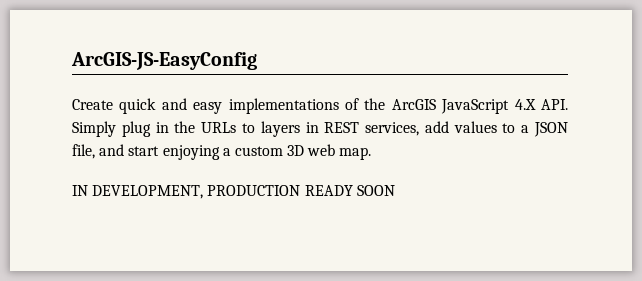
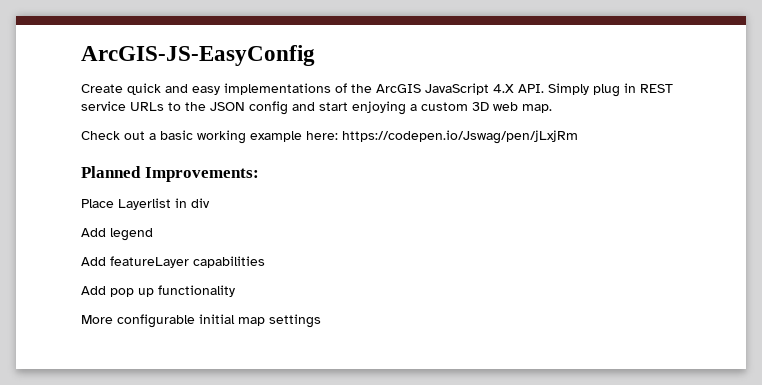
[174,121,568,137] [72,144,95,159] the URLs to layers in REST services, add values to a JSON file, -> [640,84,673,93] [81,101,288,115] REST service URLs to the JSON config
[72,185,395,199] IN DEVELOPMENT, PRODUCTION READY SOON -> [81,130,578,144] [81,166,259,182] [81,198,210,210] [81,228,153,241] [81,256,265,268] [81,285,235,297] [81,314,321,328] Check out a basic working example here: https://codepen.io/Jswag/pen/jLxjRm // Planned Improvements: // Place Layerlist in div // Add legend // Add featureLayer capabilities // Add pop up functionality // More configurable initial map settings

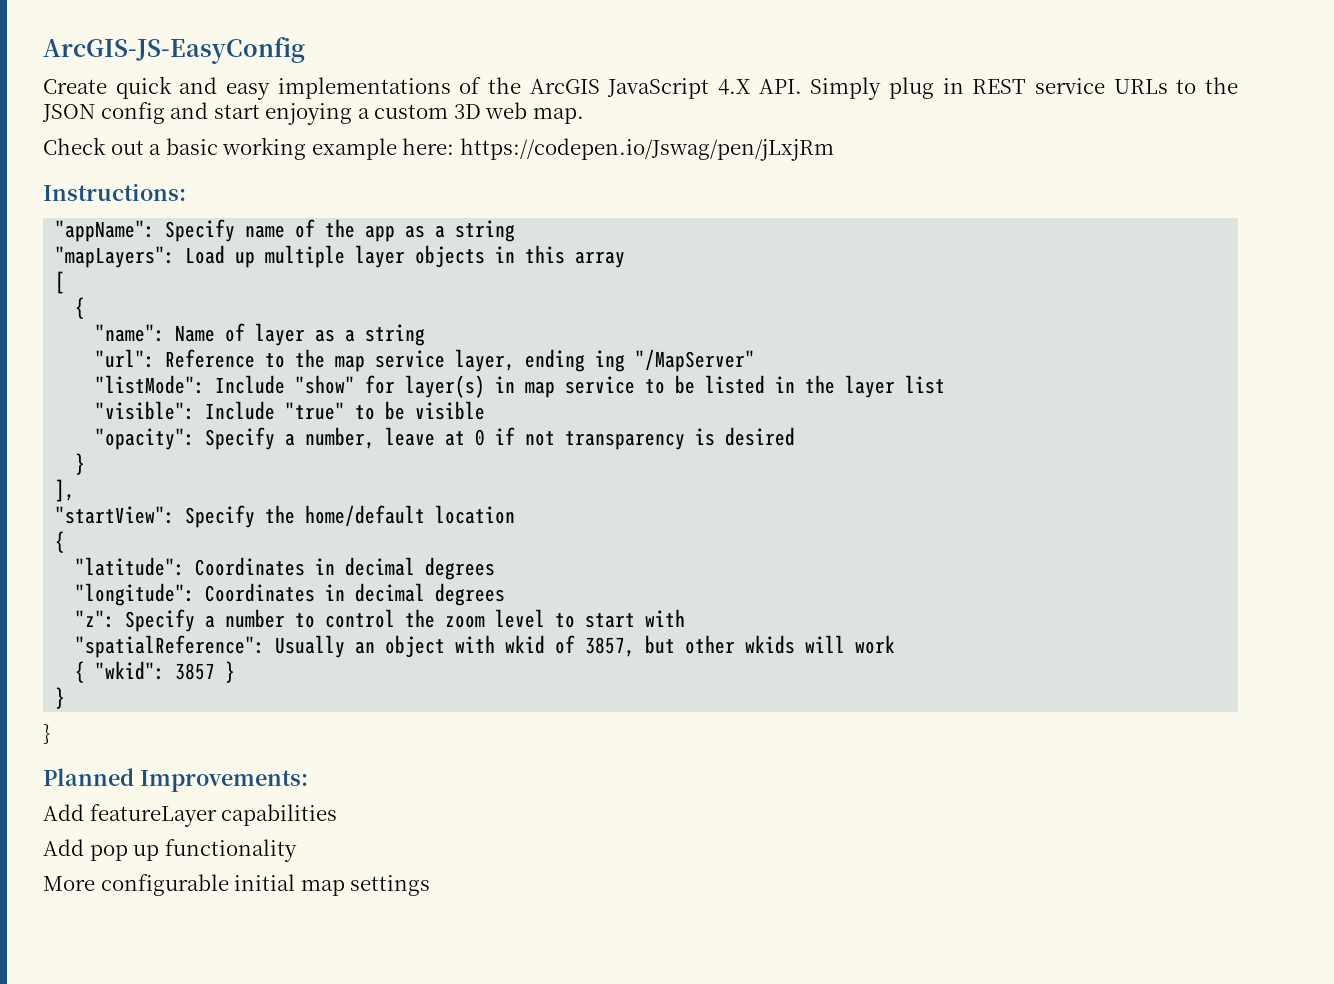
[81,166,259,182] [81,198,210,210] [81,228,153,241] Planned Improvements: // Place Layerlist in div // Add legend -> [43,183,186,201] [55,219,516,242] [55,245,626,268] [55,271,66,294] [75,297,86,319] [95,323,426,346] [95,349,756,372] [95,375,946,398] [95,401,486,420] [95,427,796,450] [75,453,86,475] [55,479,76,502] [55,505,516,528] [55,531,66,553] [75,557,496,580] [75,583,506,606] [75,609,686,632] [75,635,896,658] [75,661,236,683] [55,687,66,709] [43,724,51,744] [43,768,308,792] Instructions: // "appName": Specify name of the app as a string // "mapLayers": Load up multiple layer objects in this array // [ // { // "name": Name of layer as a string // "url": Reference to the map service layer, ending ing "/MapServer" // "listMode": Include "show" for layer(s) in map service to be listed in the layer list // "visible": Include "true" to be visible // "opacity": Specify a number, leave at 0 if not transparency is desired // } // ], // "startView": Specify the home/default location // { // "latitude": Coordinates in decimal degrees // "longitude": Coordinates in decimal degrees // "z": Specify a number to control the zoom level to start with // "spatialReference": Usually an object with wkid of 3857, but other wkids will work // { "wkid": 3857 } // } // } // Planned Improvements:

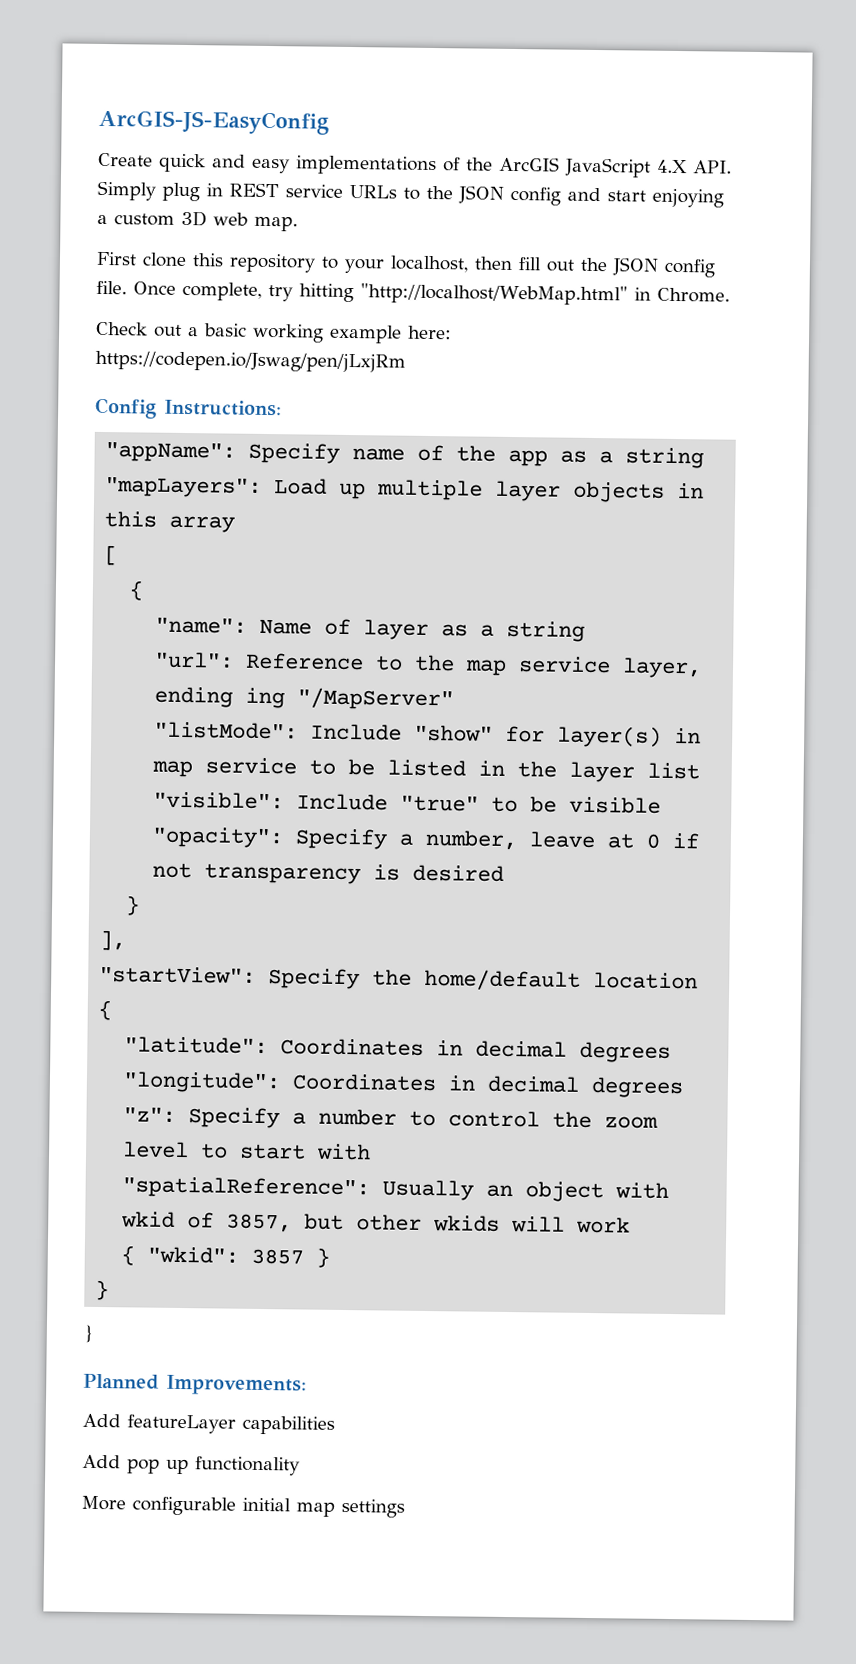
(584, 115) none -> [96,251,716,278] [96,280,730,306] // First clone this repository to your localhost, then fill out the JSON config file. Once complete, try hitting "http://localhost/WebMap.html" in Chrome.
(834, 149) none -> [95,397,157,419] Config

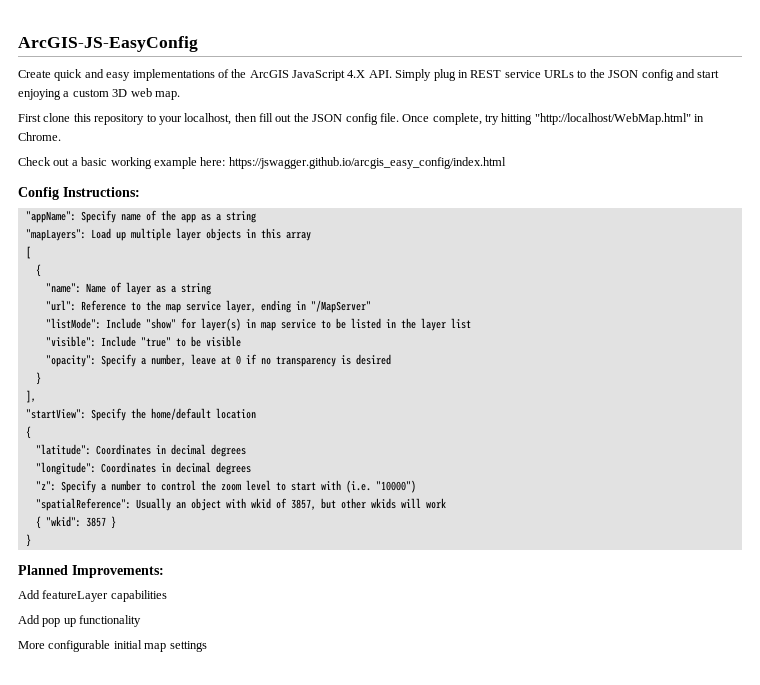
[95,350,406,373] https://codepen.io/Jswag/pen/jLxjRm -> [228,157,506,169] https://jswagger.github.io/arcgis_easy_config/index.html
[245,687,286,709] ing -> [295,301,306,310] in
[152,862,193,879] not -> [260,358,271,365] no
(372, 1152) none -> [345,480,416,493] (i.e. "10000")
[83,1324,94,1343] // } -> (31, 540) none

